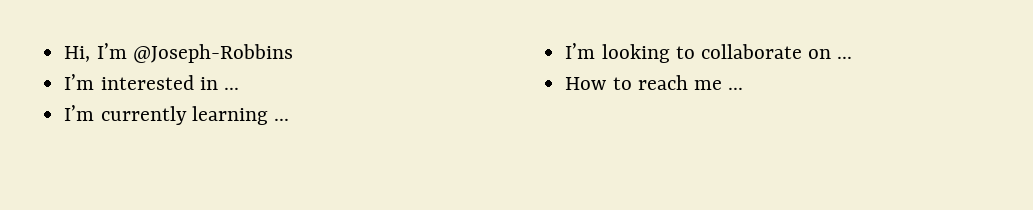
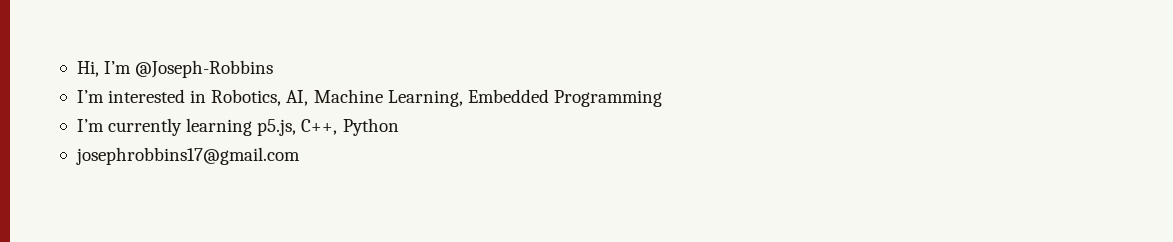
[223,87,239,90] [64,105,289,125] [565,43,853,63] [565,75,744,90] ... // I’m currently learning ... // I’m looking to collaborate on ... // How to reach me ... -> [211,89,662,107] [76,118,399,136] [75,147,300,165] Robotics, AI, Machine Learning, Embedded Programming // I’m currently learning p5.js, C++, Python // josephrobbins17@gmail.com

